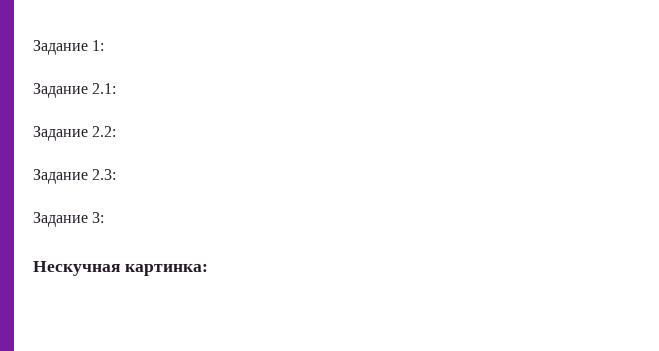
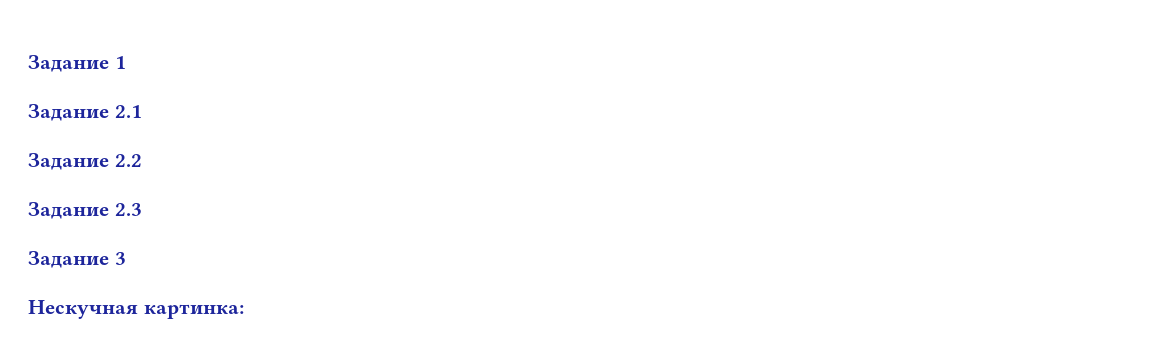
[33,40,105,55] [33,83,117,98] [33,126,117,141] [33,169,117,184] [33,212,105,227] Задание 1: // Задание 2.1: // Задание 2.2: // Задание 2.3: // Задание 3: -> [28,55,126,72] [28,104,142,121] [28,153,142,170] [28,202,142,219] [28,251,126,268] Задание 1 // Задание 2.1 // Задание 2.2 // Задание 2.3 // Задание 3

